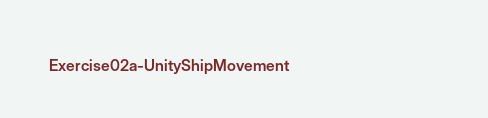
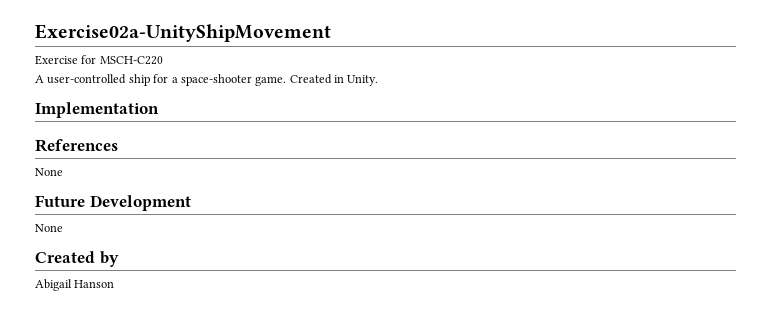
(290, 67) none -> [35,55,163,65] [35,74,379,86] [35,102,159,118] [35,139,118,152] [35,168,63,176] [35,195,191,211] [35,224,63,232] [35,251,119,267] [35,279,115,291] // Exercise for MSCH-C220 // A user-controlled ship for a space-shooter game. Created in Unity. // Implementation // References // None // Future Development // None // Created by // Abigail Hanson

